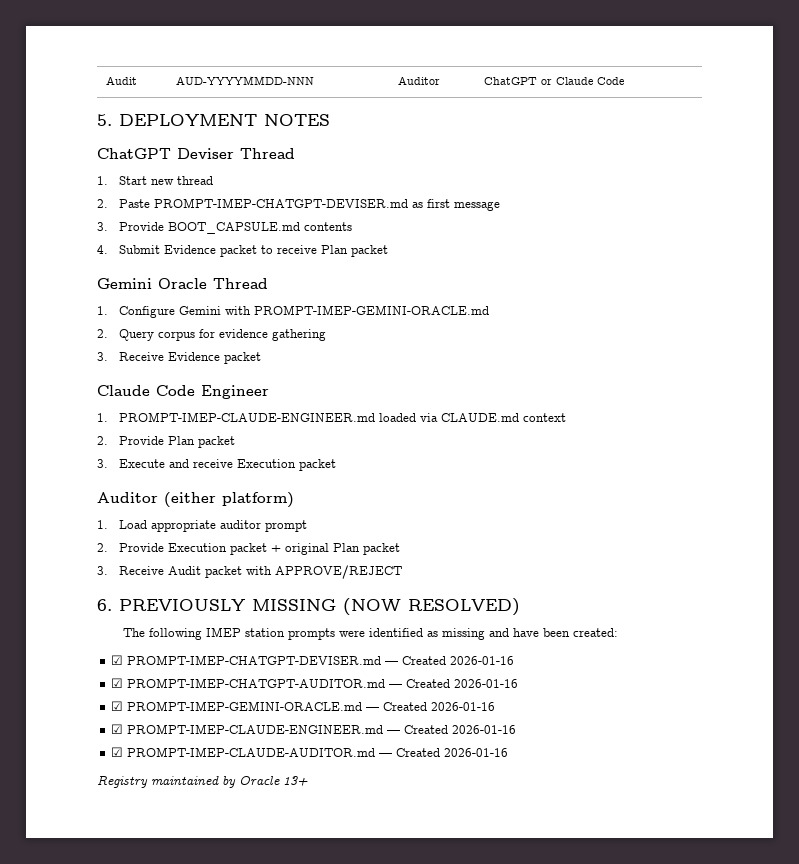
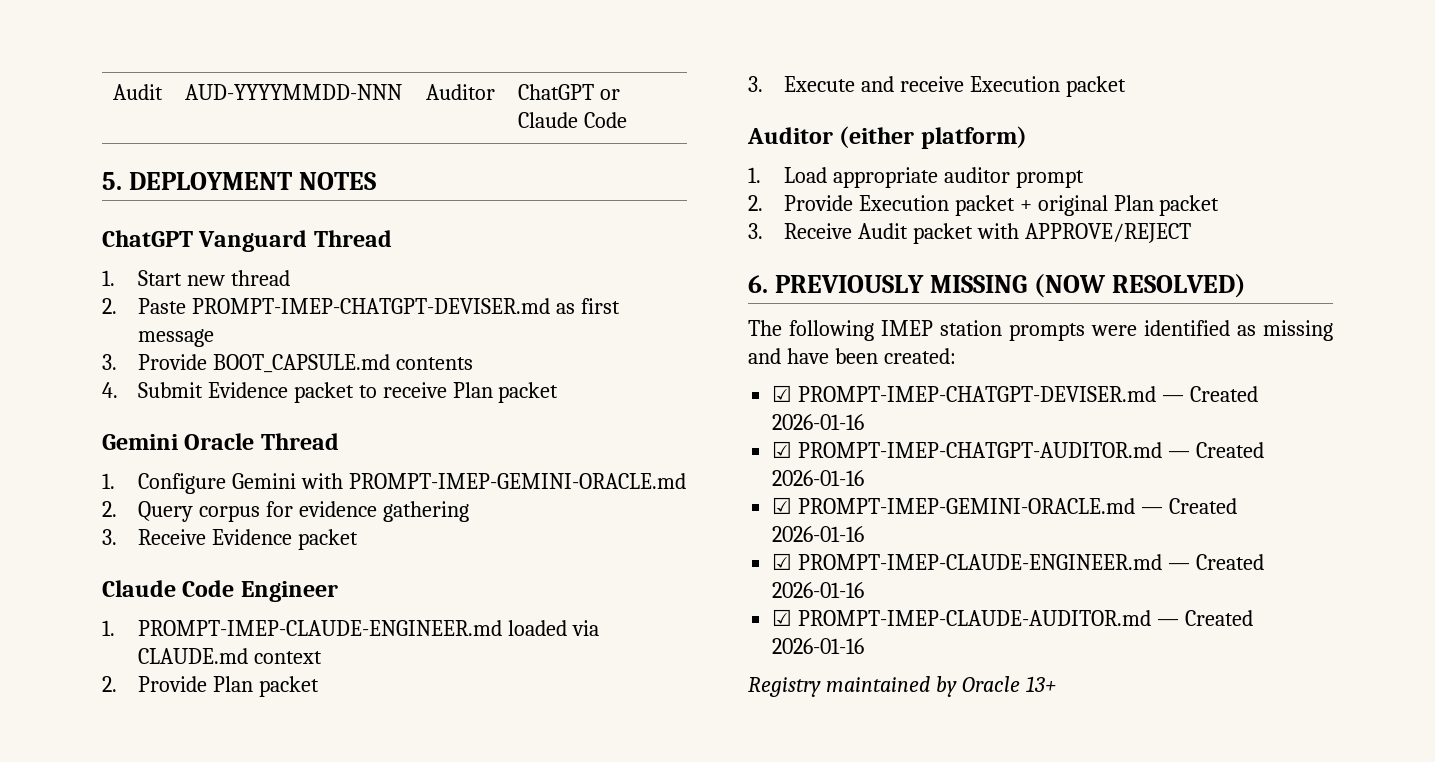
[177,148,234,159] Deviser -> [198,230,308,252] Vanguard

